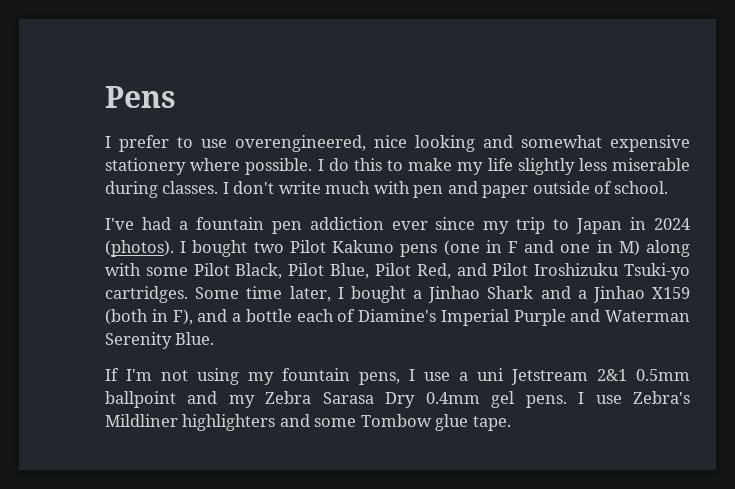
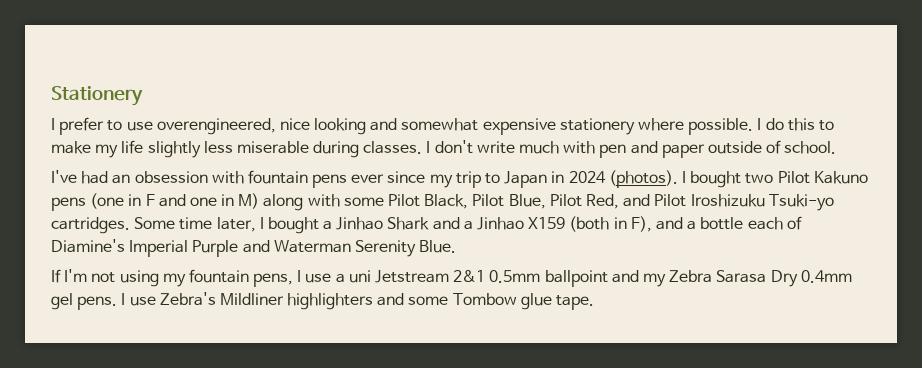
[105,86,176,108] Pens -> [51,86,143,106] Stationery
[178,217,384,234] a fountain pen addiction -> [112,170,348,188] an obsession with fountain pens

